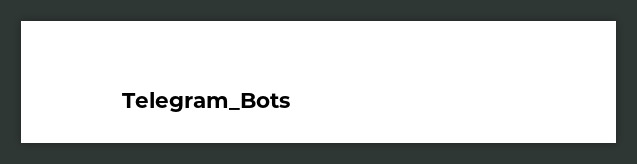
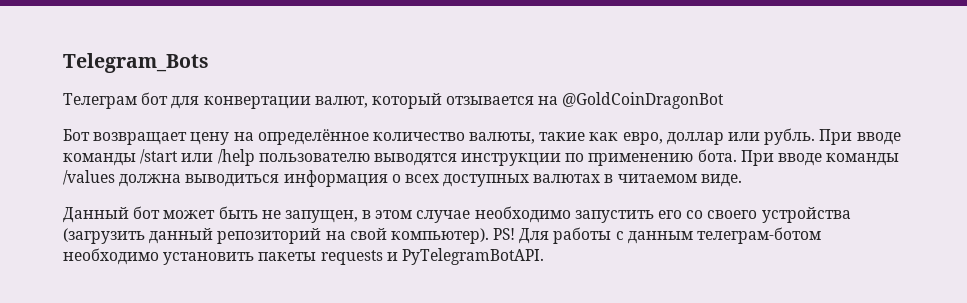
(290, 102) none -> [63,92,725,109] [63,128,901,145] [63,149,900,166] [63,170,742,187] [63,206,851,223] [63,227,822,244] [63,248,544,265] // Телеграм бот для конвертации валют, который отзывается на @GoldCoinDragonBot // Бот возвращает цену на определённое количество валюты, такие как евро, доллар или рубль. При вводе команды /start или /help пользователю выводятся инструкции по применению бота. При вводе команды /values должна выводиться информация о всех доступных валютах в читаемом виде. // Данный бот может быть не запущен, в этом случае необходимо запустить его со своего устройства (загрузить данный репозиторий на свой компьютер). PS! Для работы с данным телеграм-ботом необходимо установить пакеты requests и PyTelegramBotAPI.

